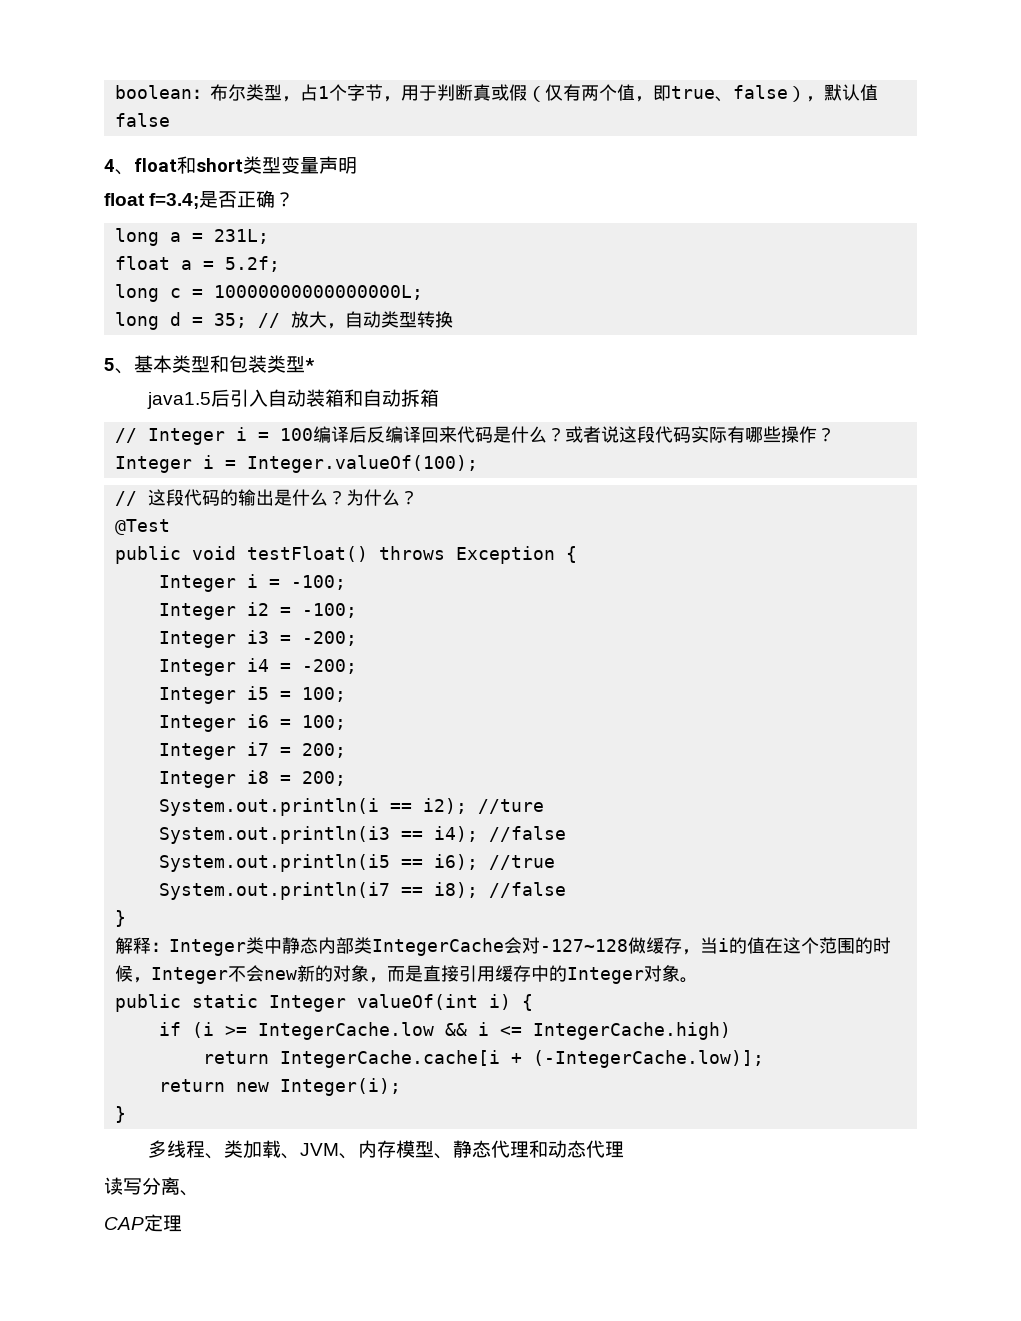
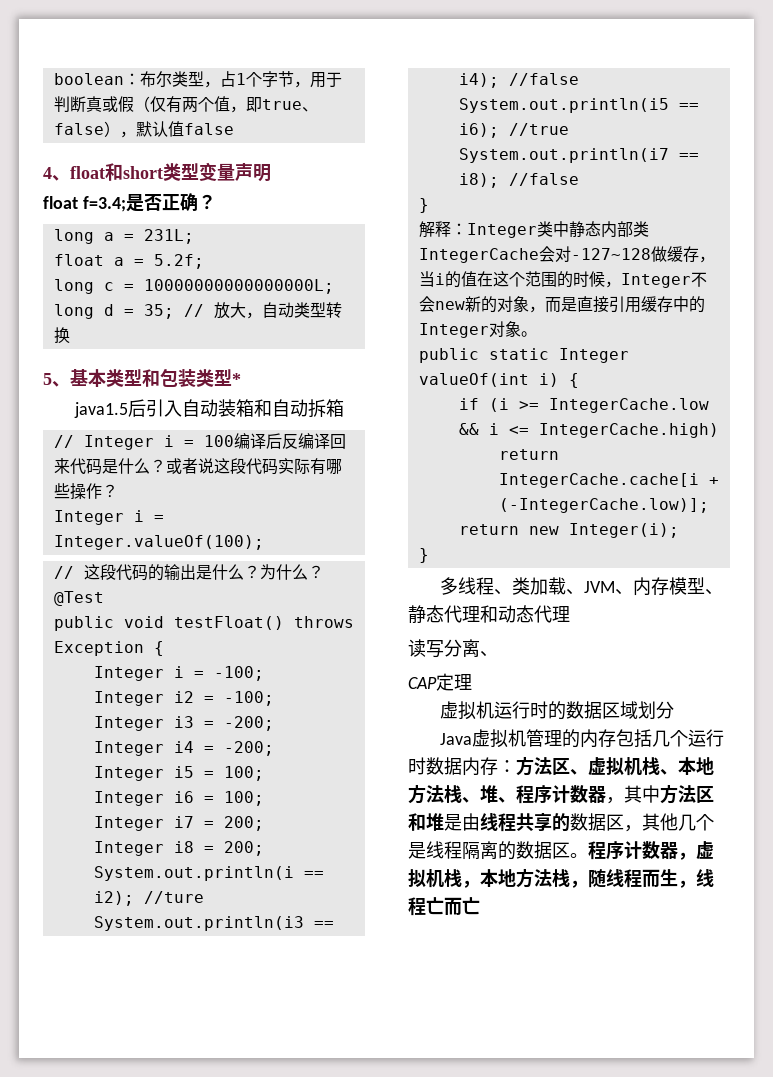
(182, 1223) none -> [440,701,675,720] [440,729,725,748] [408,756,714,776] [408,784,714,804] [408,812,714,832] [408,841,714,860] [408,868,714,888] [408,897,480,916] // 虚拟机运行时的数据区域划分 // Java虚拟机管理的内存包括几个运行时数据内存：方法区、虚拟机栈、本地方法栈、堆、程序计数器，其中方法区和堆是由线程共享的数据区，其他几个是线程隔离的数据区。程序计数器，虚拟机栈，本地方法栈，随线程而生，线程亡而亡

